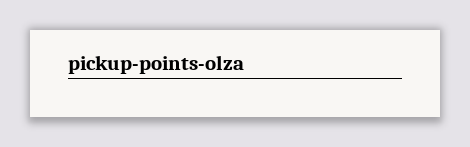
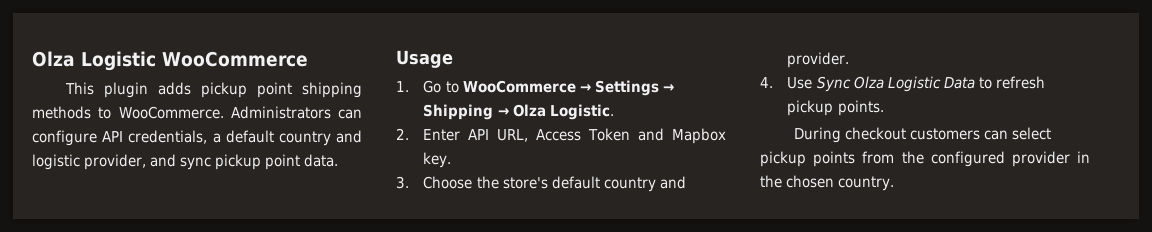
[68,55,244,74] pickup-points-olza -> [32,51,308,71] [64,82,362,98] [32,106,362,119] [32,130,362,146] [32,154,339,170] [396,50,453,68] [396,80,674,96] [423,104,614,120] [396,128,726,144] [423,152,452,168] [396,176,686,192] [787,52,850,68] [760,76,1045,92] [787,100,884,116] [793,127,1052,143] [760,151,1090,167] [760,175,895,191] Olza Logistic WooCommerce // This plugin adds pickup point shipping methods to WooCommerce. Administrators can configure API credentials, a default country and logistic provider, and sync pickup point data. // Usage // 1. Go to WooCommerce → Settings → Shipping → Olza Logistic. // 2. Enter API URL, Access Token and Mapbox key. // 3. Choose the store's default country and provider. // 4. Use Sync Olza Logistic Data to refresh pickup points. // During checkout customers can select pickup points from the configured provider in the chosen country.

